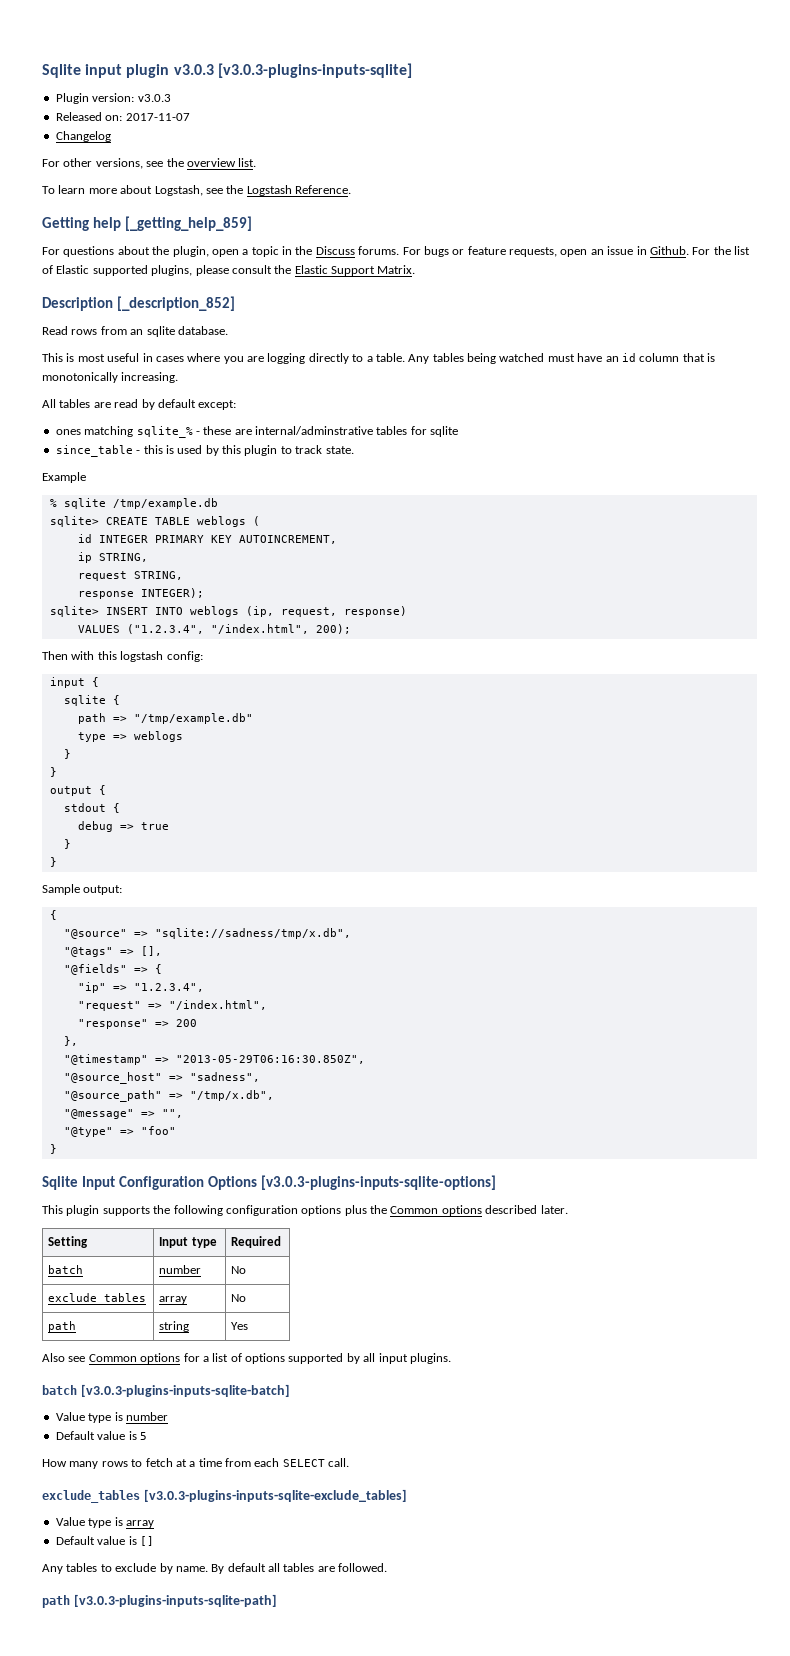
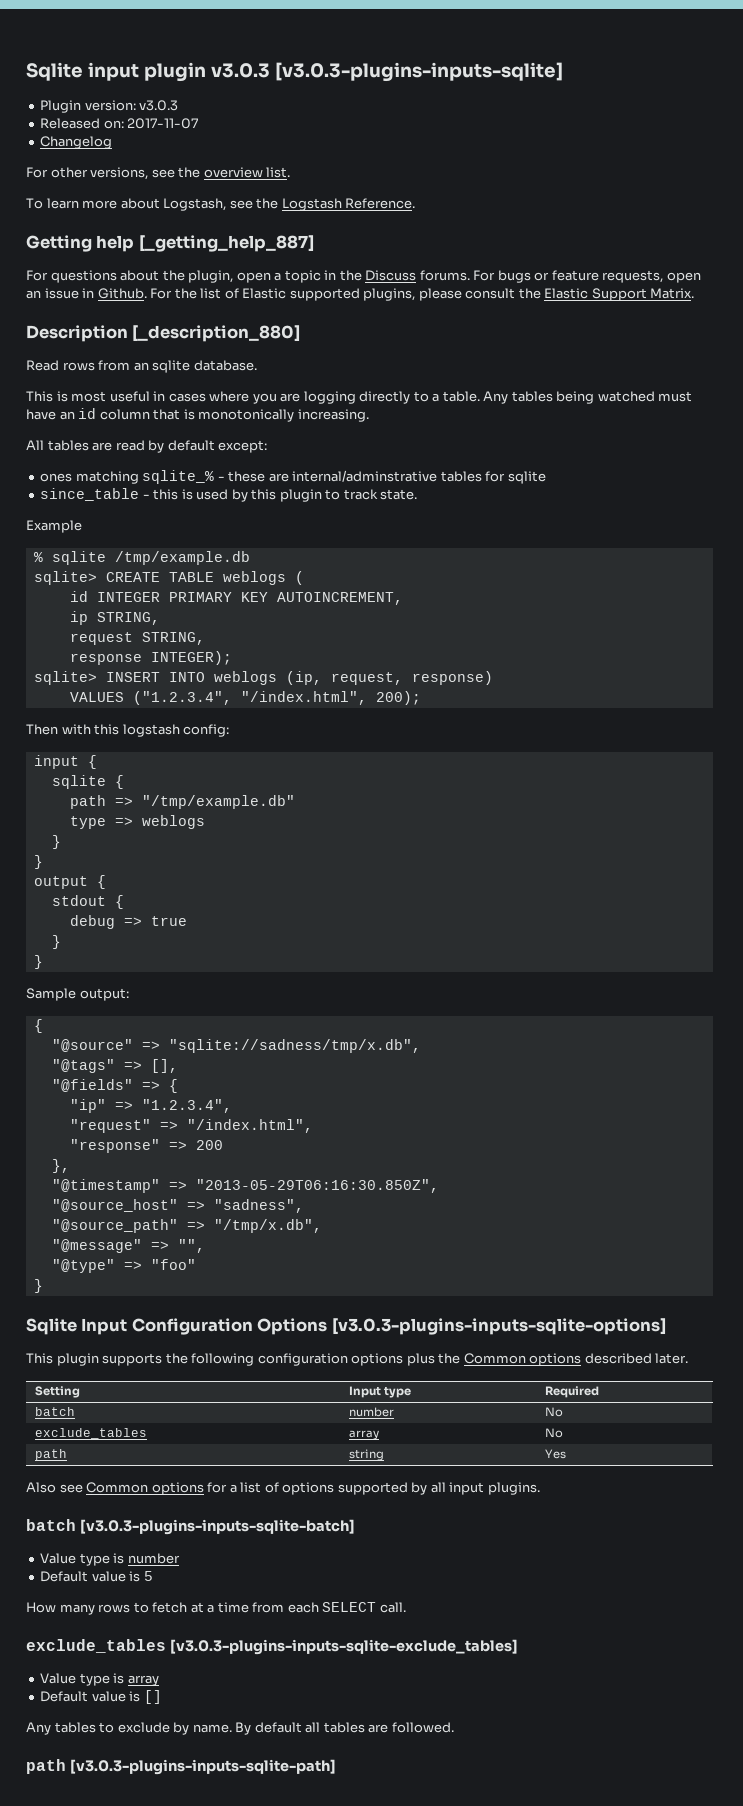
[124,216,252,231] [_getting_help_859] -> [138,235,314,252] [_getting_help_887]
[116,296,235,311] [_description_852] -> [132,325,301,342] [_description_880]

